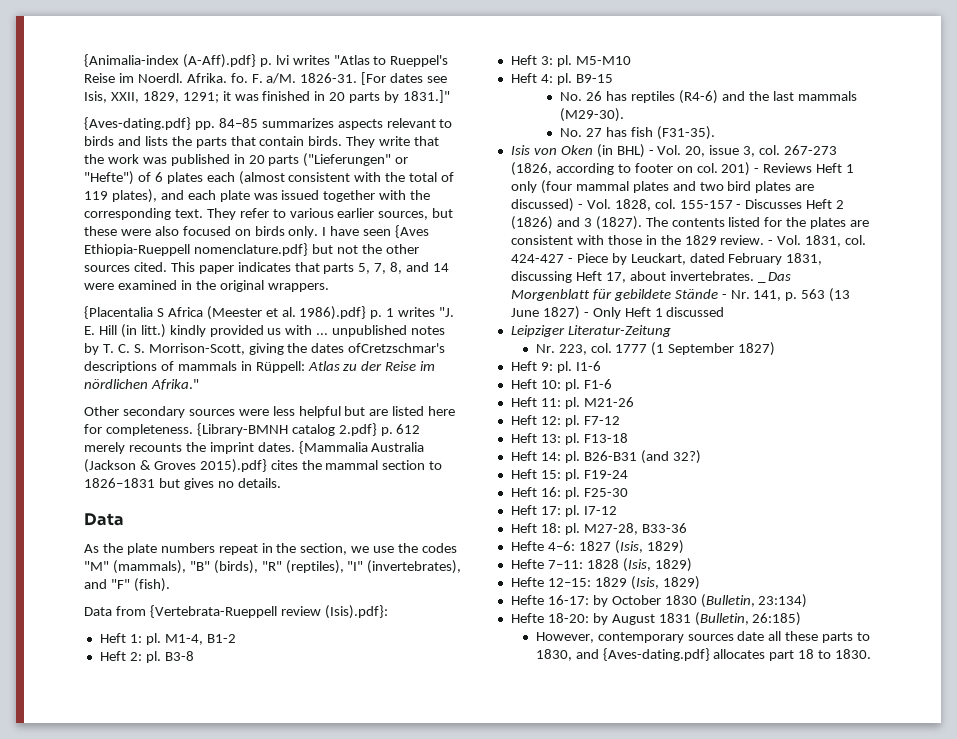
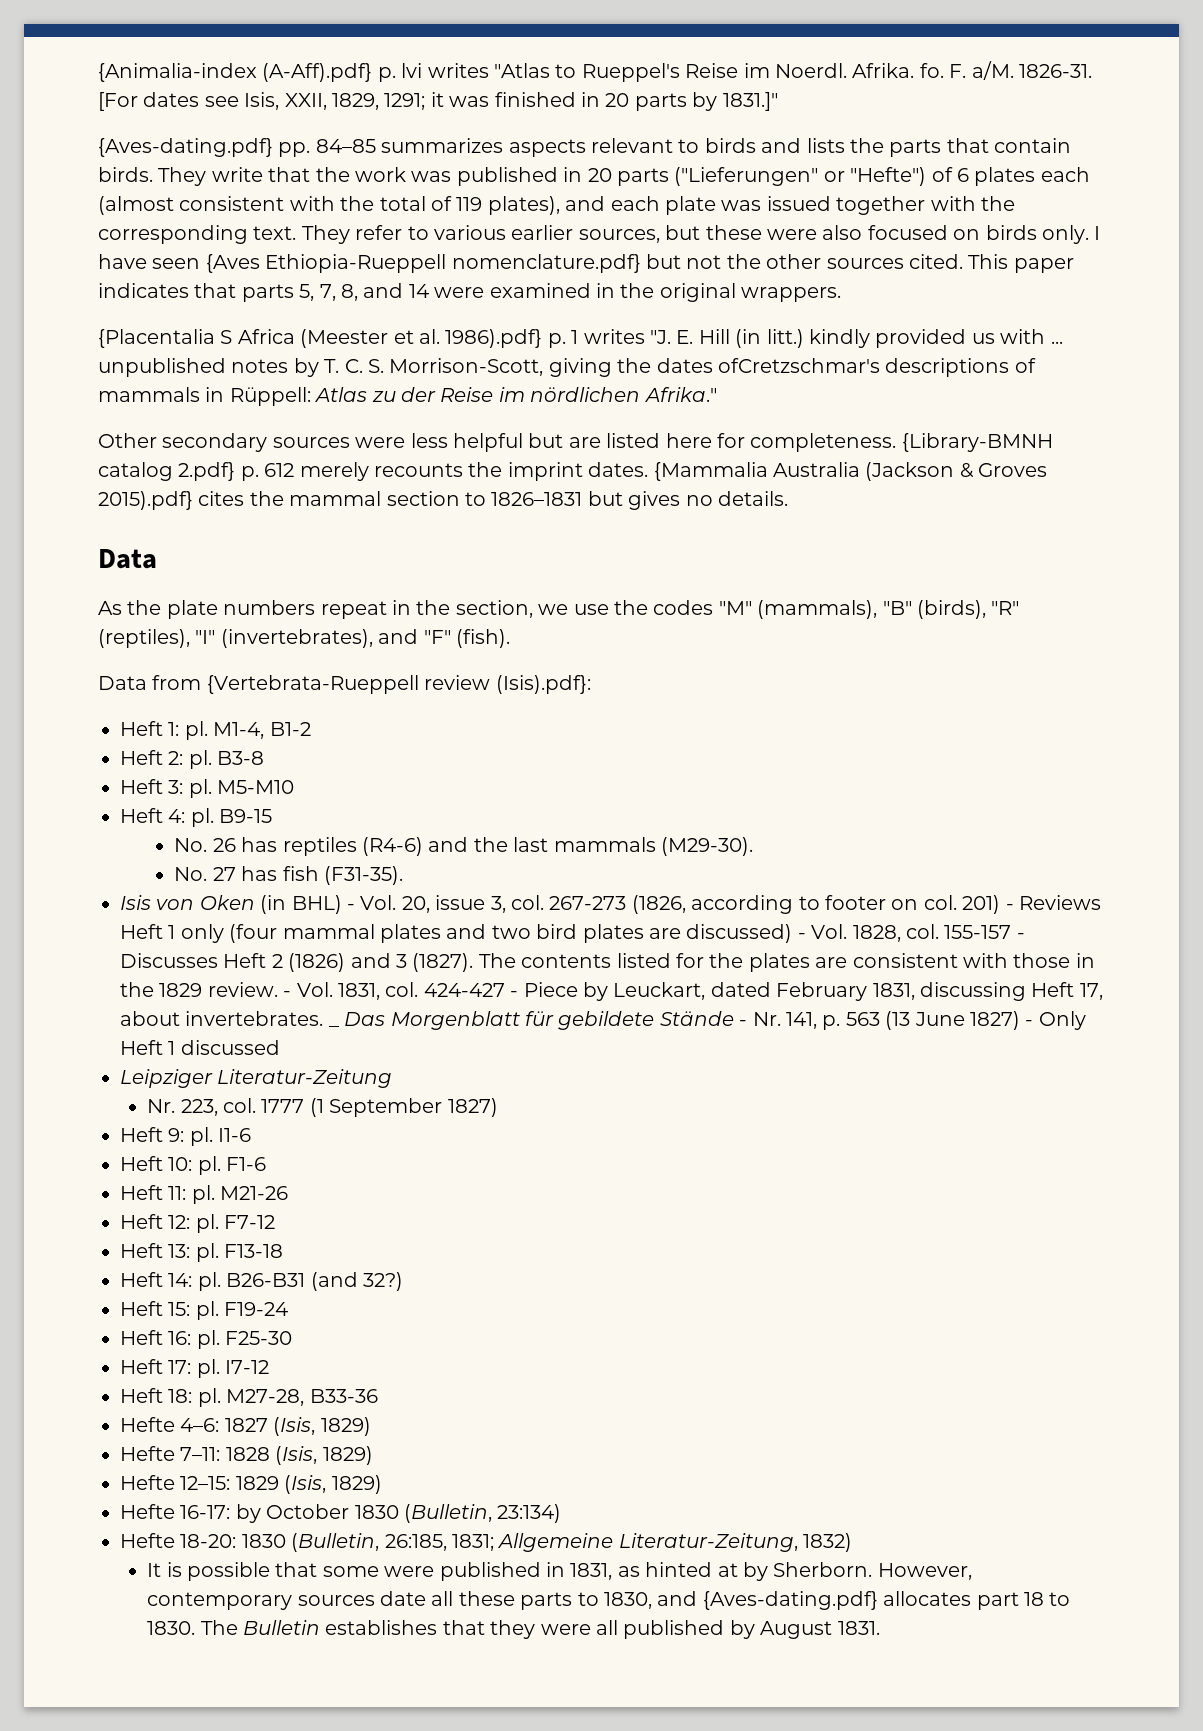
[592,612,802,626] by August 1831 (Bulletin, 26:185) // -> [241,1533,853,1552] [147,1562,873,1581] 1830 (Bulletin, 26:185, 1831; Allgemeine Literatur-Zeitung, 1832) // It is possible that some were published in 1831, as hinted at by Sherborn.
(872, 654) none -> [200,1620,880,1639] The Bulletin establishes that they were all published by August 1831.

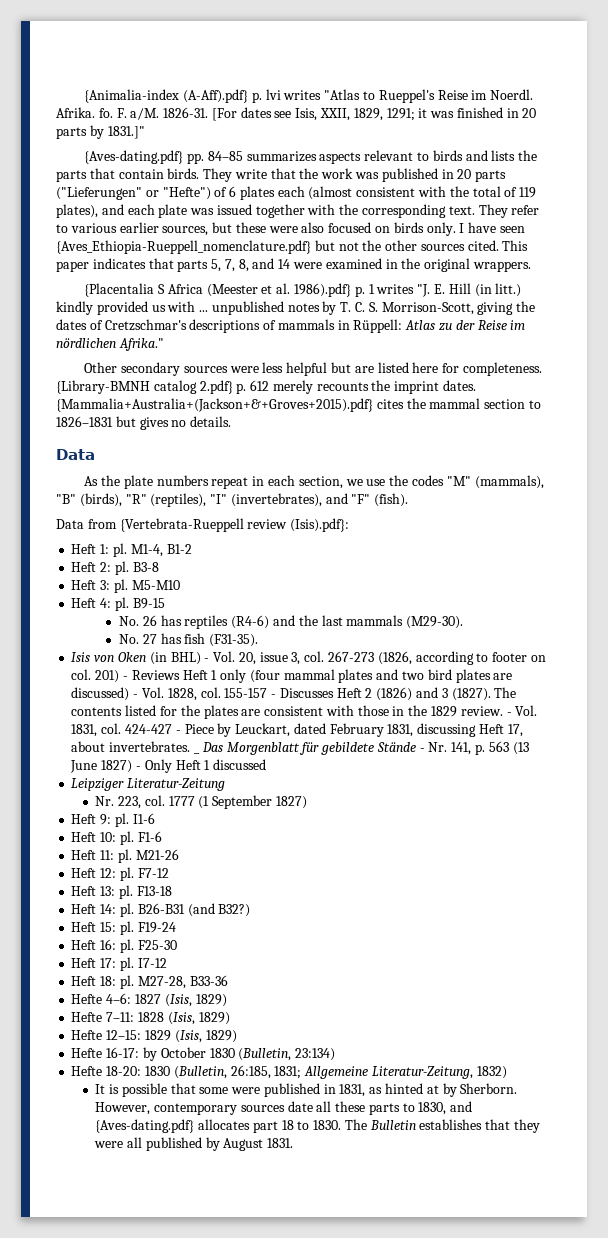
[205,254,641,273] {Aves Ethiopia-Rueppell nomenclature.pdf} -> [56,240,311,254] {Aves_Ethiopia-Rueppell_nomenclature.pdf}
[717,358,880,373] ofCretzschmar's -> [89,319,187,331] of Cretzschmar's
[653,462,1048,481] [98,491,193,510] {Mammalia Australia (Jackson & Groves 2015).pdf} -> [56,398,373,412] {Mammalia+Australia+(Jackson+&+Groves+2015).pdf}
[416,600,451,615] the -> [268,475,296,486] each
[363,1272,403,1291] 32?) -> [218,904,251,917] B32?)

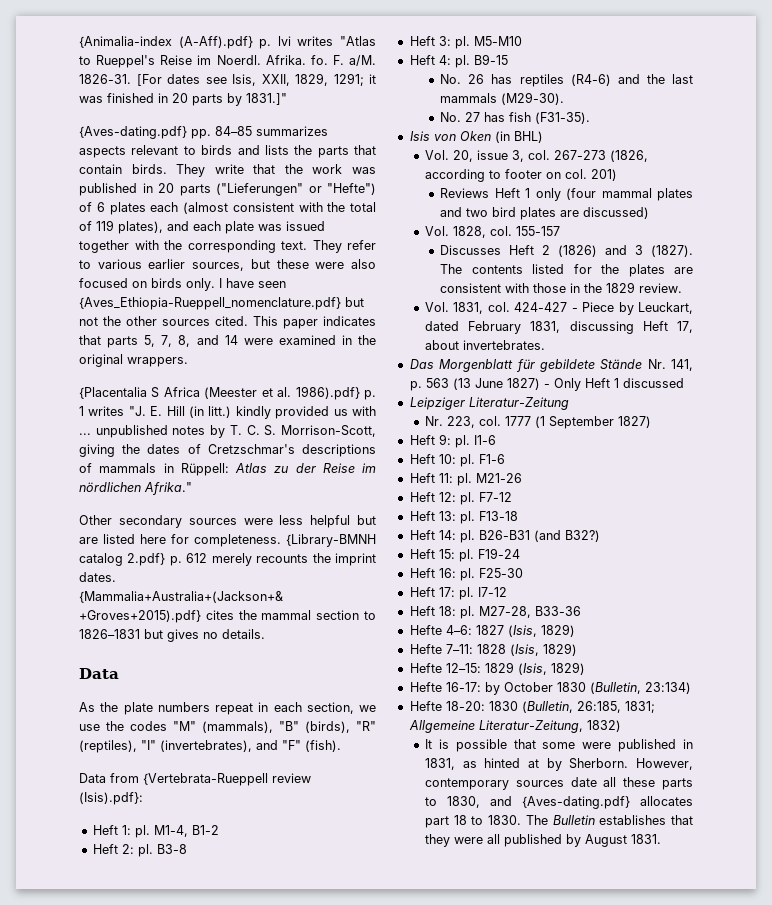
[204,658,210,662] - -> (543, 137) //
[122,676,128,680] - -> (617, 175) //
[133,694,139,698] - -> (650, 213) //
[271,694,277,698] - -> (560, 231) //
[506,712,512,716] - -> (683, 288) //
[193,752,200,754] _ -> (545, 345) //
[419,748,425,752] - -> (643, 364) none

